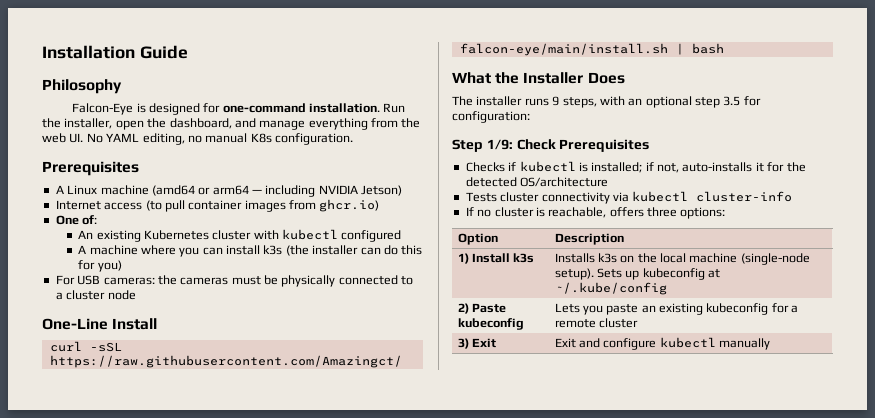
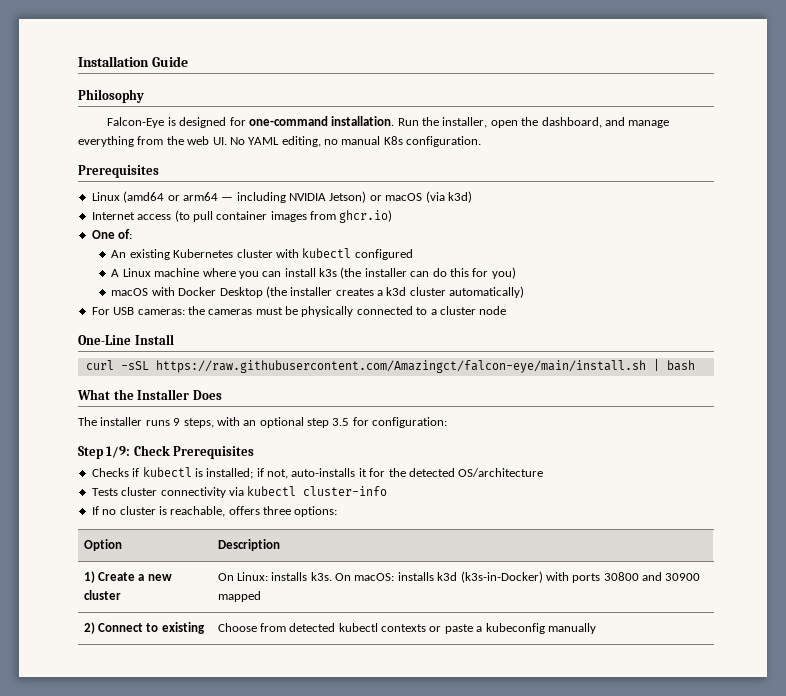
[55,185,149,195] A Linux machine -> [91,192,120,201] Linux
(403, 190) none -> [369,191,472,203] or macOS (via k3d)
(87, 249) none -> [122,268,151,277] Linux
(122, 266) none -> [111,286,525,298] // macOS with Docker Desktop (the installer creates a k3d cluster automatically)
[471,253,535,263] [554,253,810,265] [554,268,721,280] [554,282,667,295] [457,303,506,314] [457,318,524,330] [554,303,799,315] [554,318,638,328] [457,338,496,349] [554,337,716,350] Install k3s | Installs k3s on the local machine (single-node setup). Sets up kubeconfig at ~/.kube/config // 2) Paste kubeconfig | Lets you paste an existing kubeconfig for a remote cluster // 3) Exit | Exit and configure kubectl -> [97,572,172,581] [83,590,121,600] [217,571,701,583] [217,591,261,602] [83,622,205,634] [217,623,545,634] Create a new cluster | On Linux: installs k3s. On macOS: installs k3d (k3s-in-Docker) with ports 30800 and 30900 mapped // 2) Connect to existing | Choose from detected kubectl contexts or paste a kubeconfig

